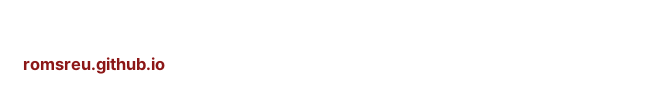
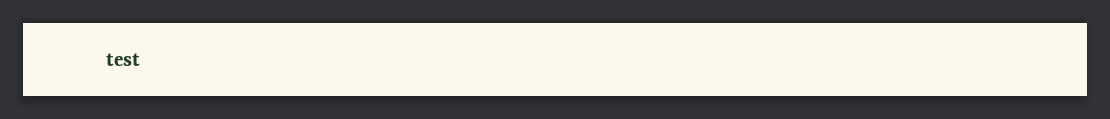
[23,57,165,74] romsreu.github.io -> [106,53,140,66] test

